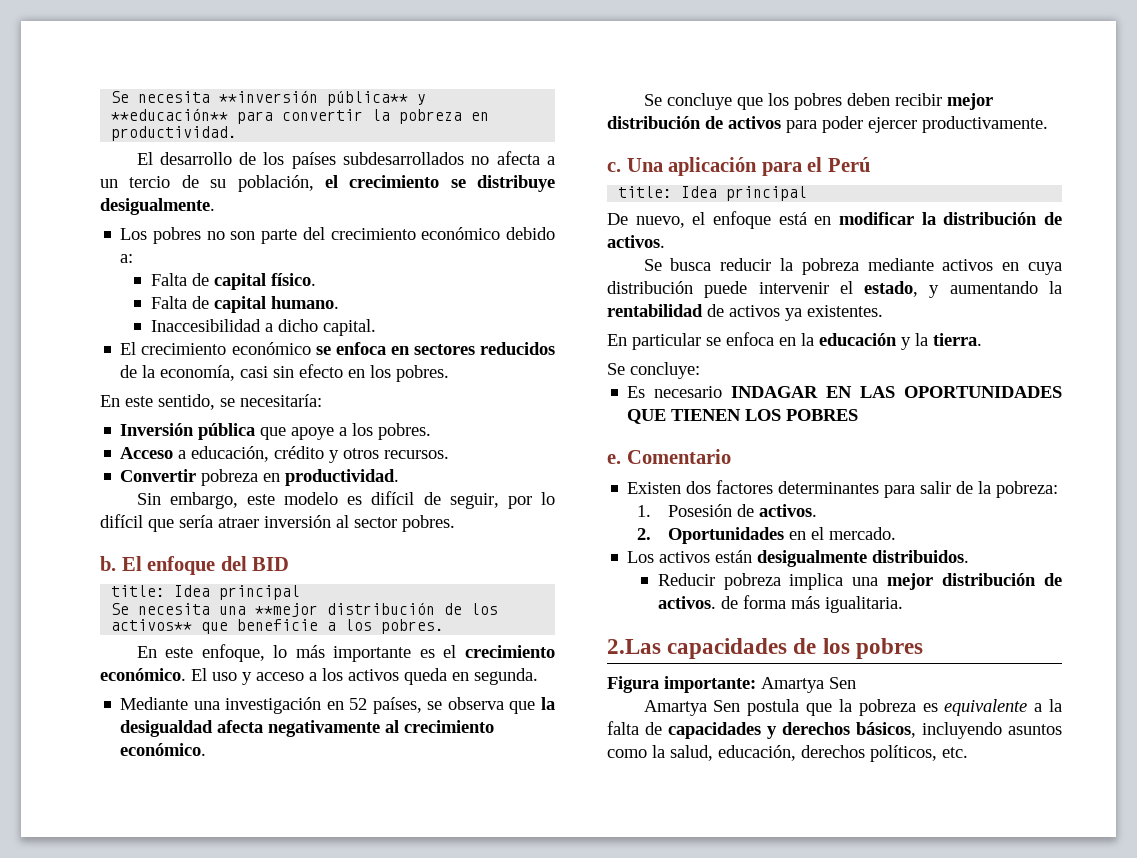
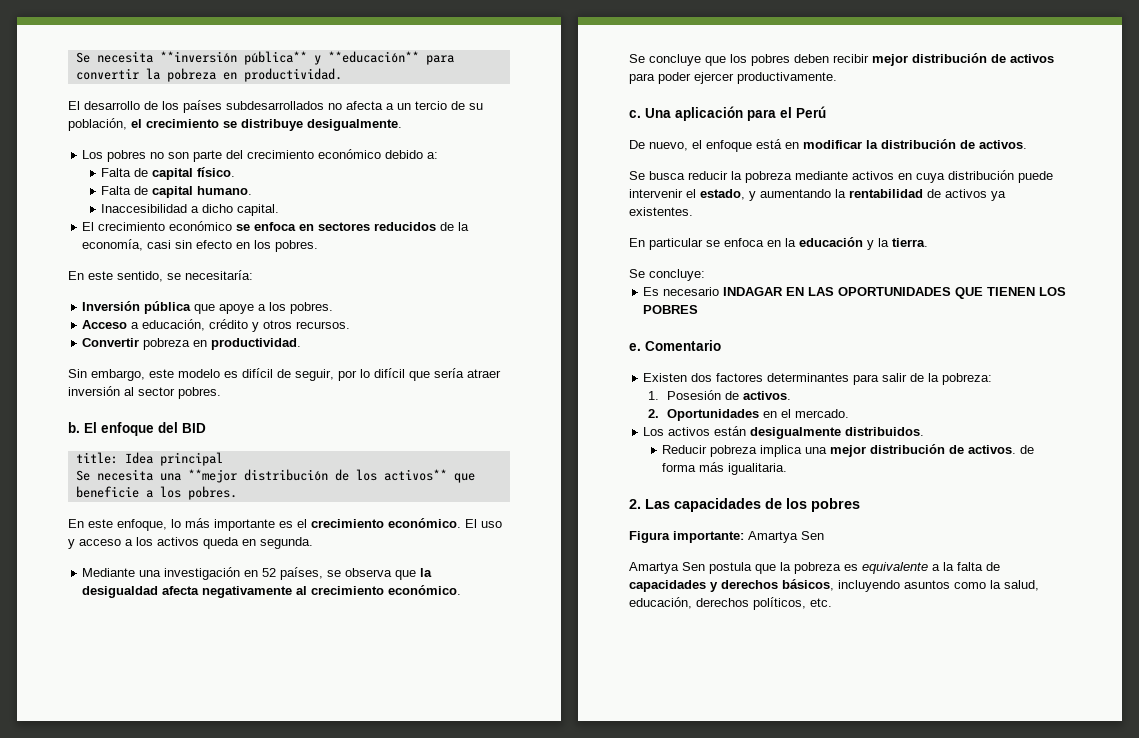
[618,186,808,201] // title: Idea principal -> (826, 112) none
[607,639,661,654] 2.Las -> [629,499,670,509] 2. Las

